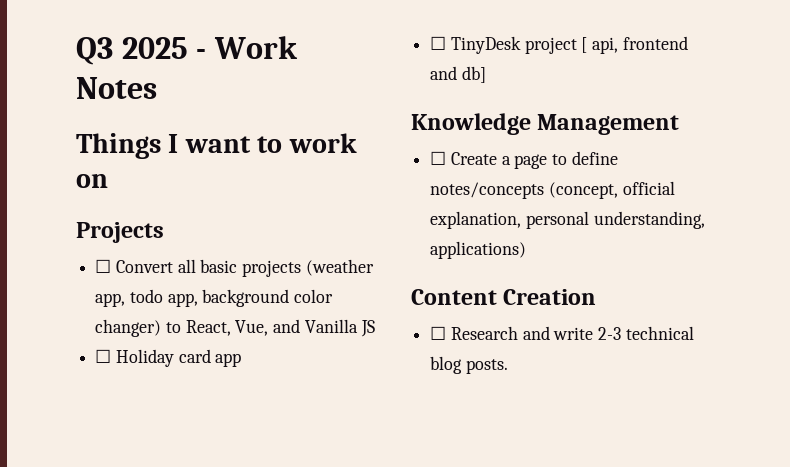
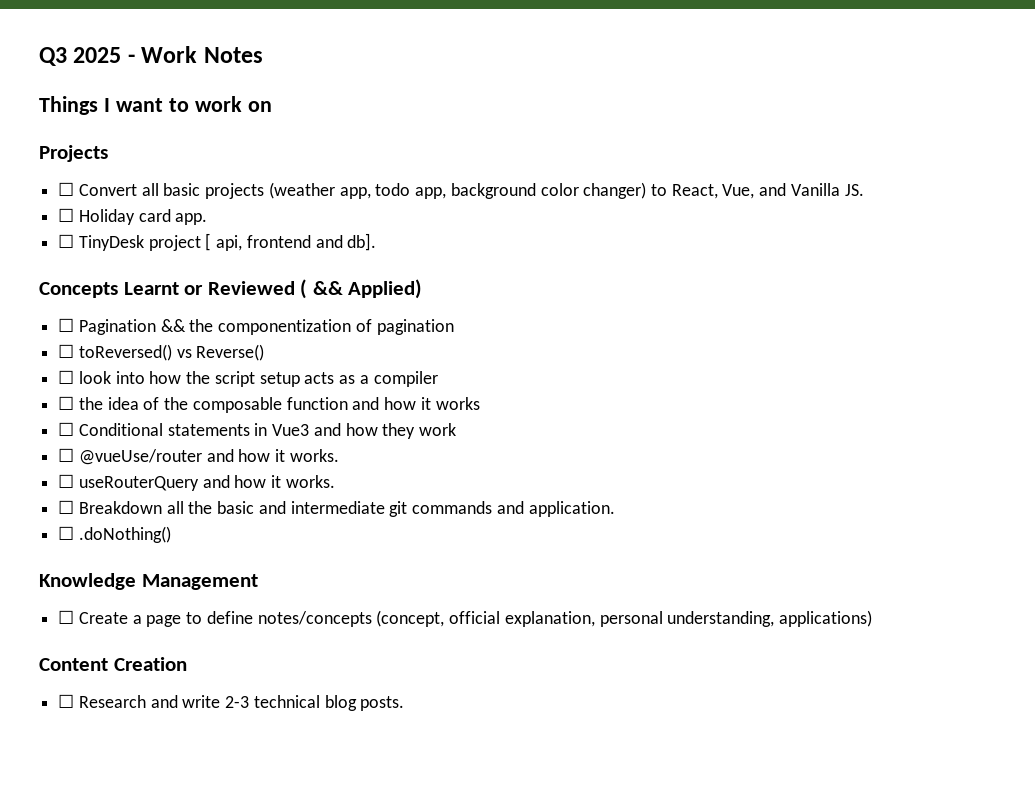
[360,320,375,337] JS -> [844,184,864,196] JS.
[215,353,242,367] app -> [175,213,208,225] app.
[461,66,486,83] db] -> [347,233,377,251] [39,279,423,299] [58,318,454,335] [58,344,265,361] [58,370,438,387] [58,396,480,413] [58,422,457,439] [58,448,339,465] [58,474,335,491] [58,500,615,517] [58,526,171,543] db]. // Concepts Learnt or Reviewed ( && Applied) // ☐ Pagination && the componentization of pagination // ☐ toReversed() vs Reverse() // ☐ look into how the script setup acts as a compiler // ☐ the idea of the composable function and how it works // ☐ Conditional statements in Vue3 and how they work // ☐ @vueUse/router and how it works. // ☐ useRouterQuery and how it works. // ☐ Breakdown all the basic and intermediate git commands and application. // ☐ .doNothing()

